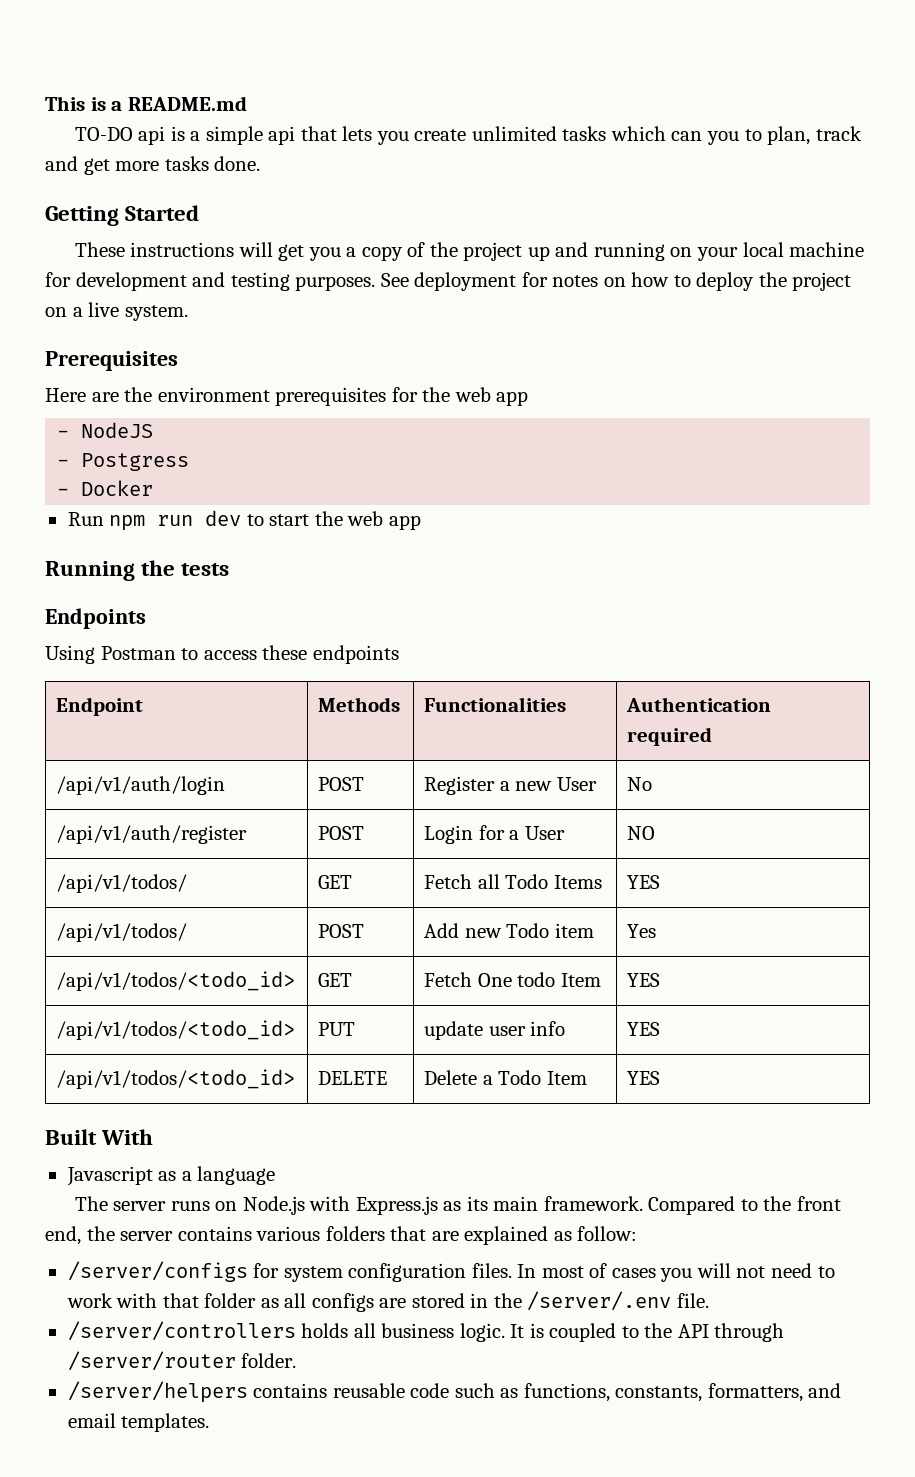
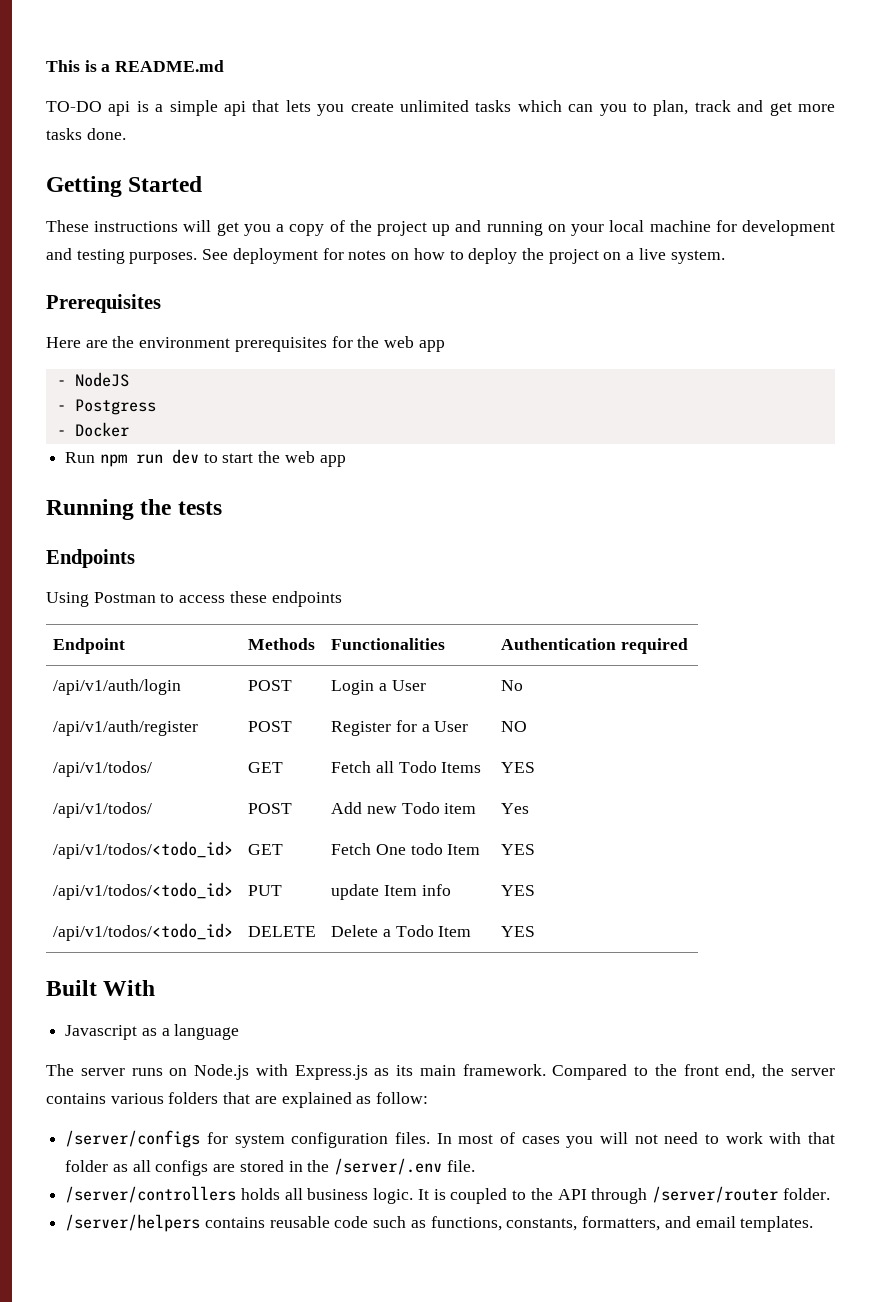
[424,776,553,795] Register a new -> [331,680,387,695] Login a
[424,825,474,844] Login -> [331,721,392,736] Register
[488,1026,526,1036] user -> [383,885,417,896] Item

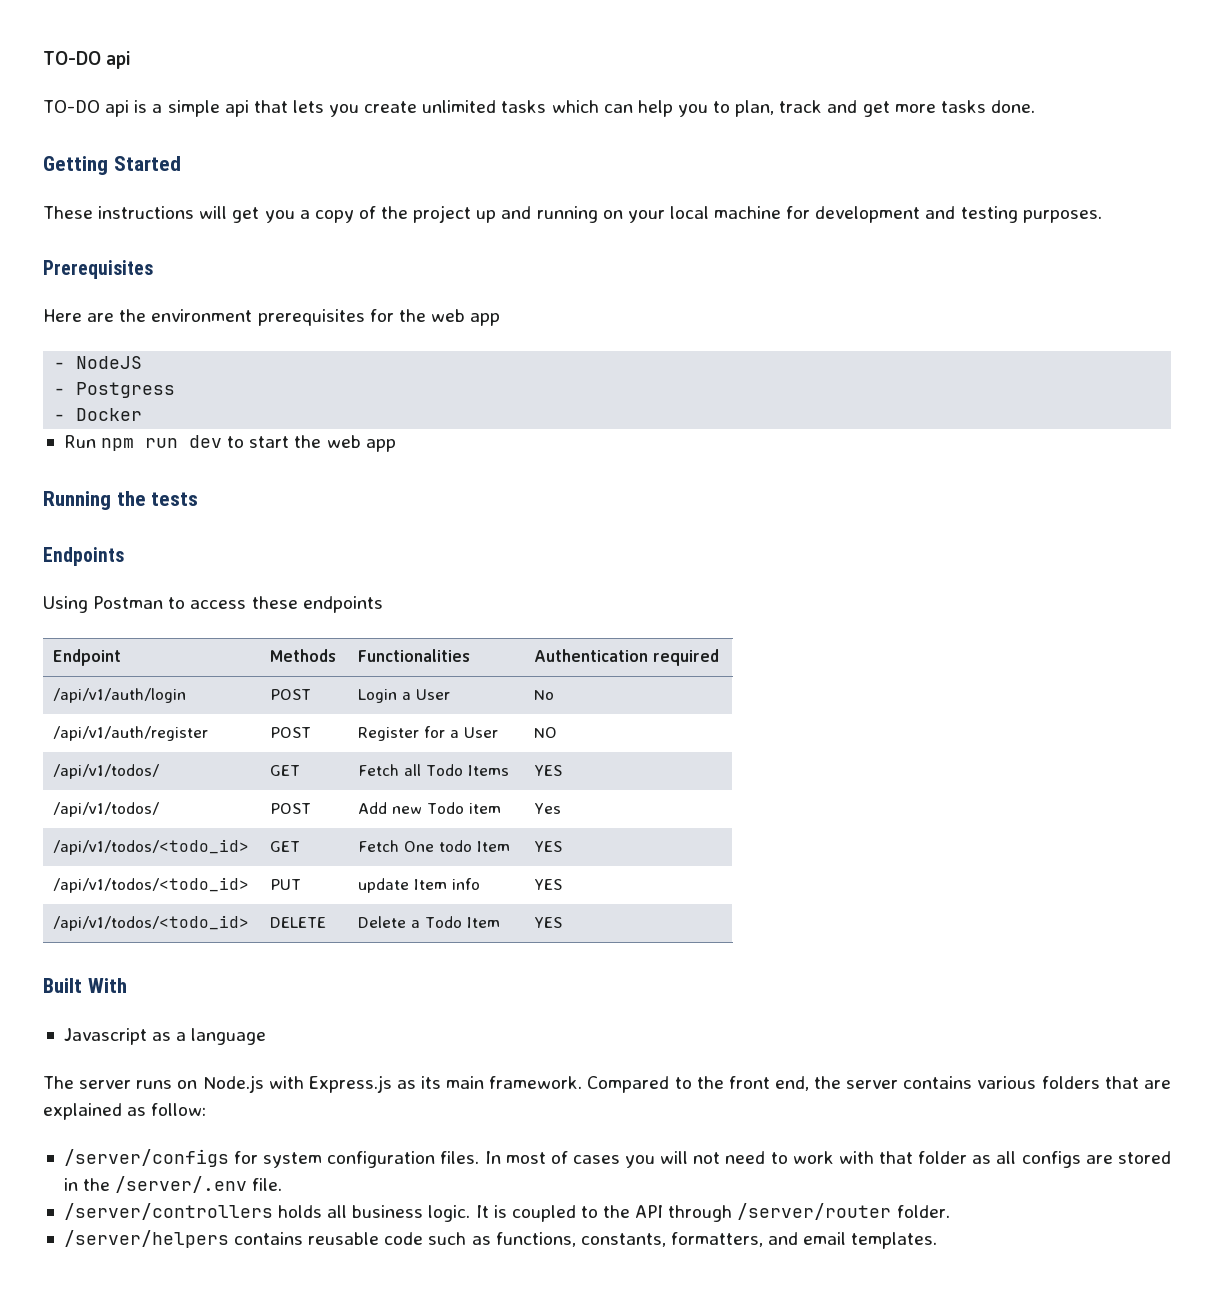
[46,60,225,72] This is a README.md -> [43,51,132,69] TO-DO api
(594, 108) none -> [637,100,673,117] help
[202,248,725,264] See deployment for notes on how to deploy the project on a live system. -> (1102, 216) none

